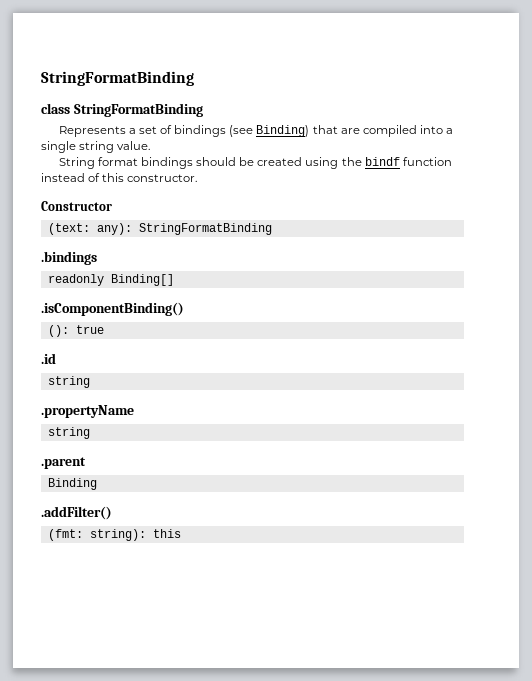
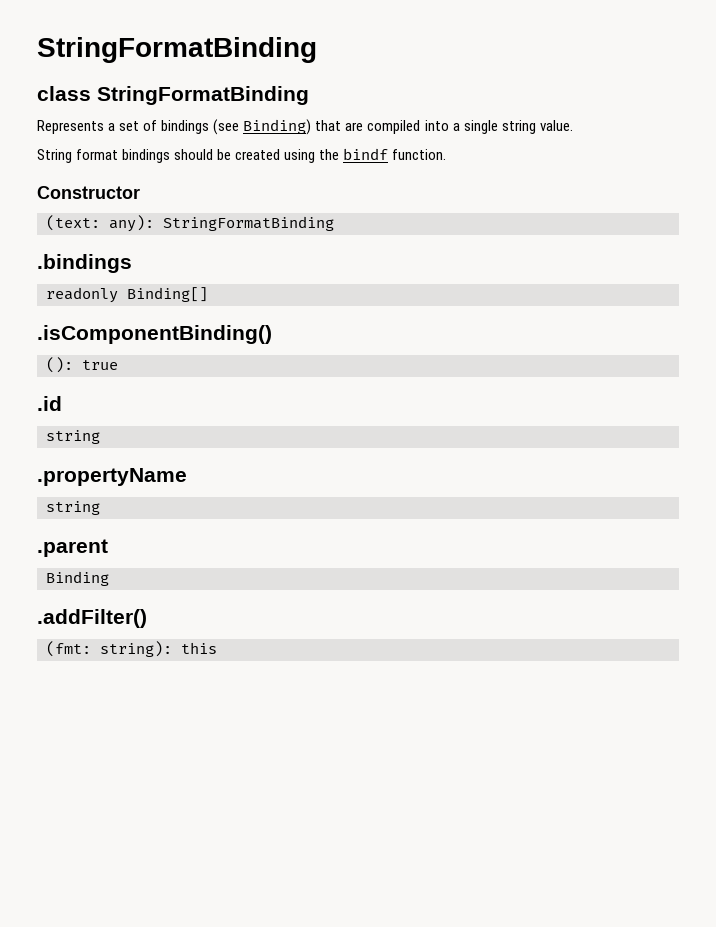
[402,157,452,166] [41,173,198,182] function instead of this constructor. -> [392,149,447,160] function.

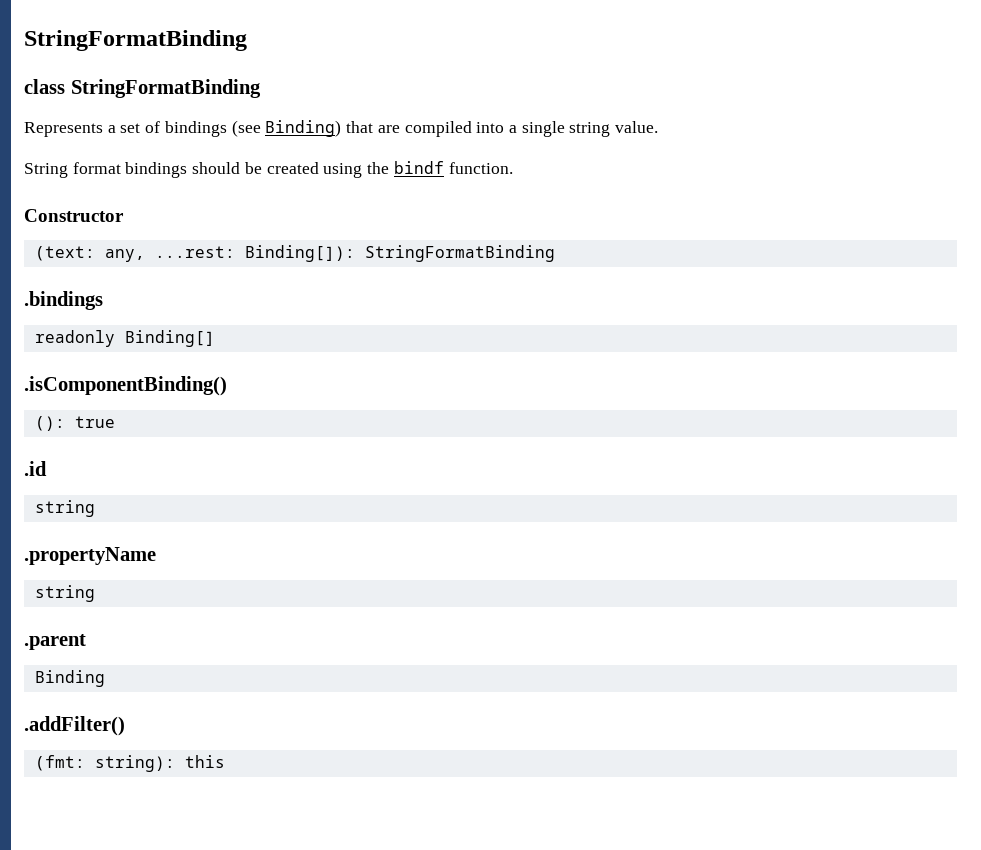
[109,215,154,232] any): -> [104,245,355,262] any, ...rest: Binding[]):

